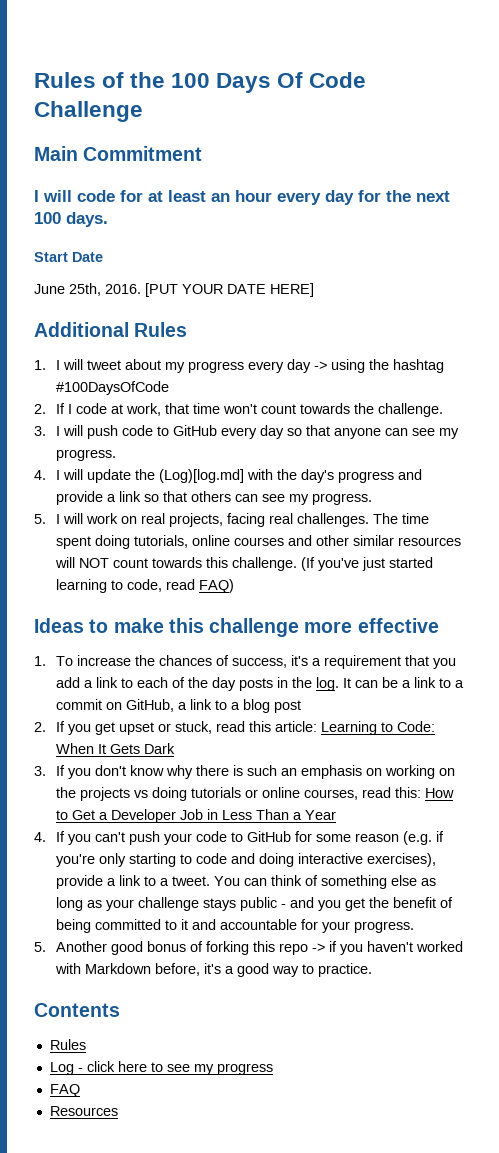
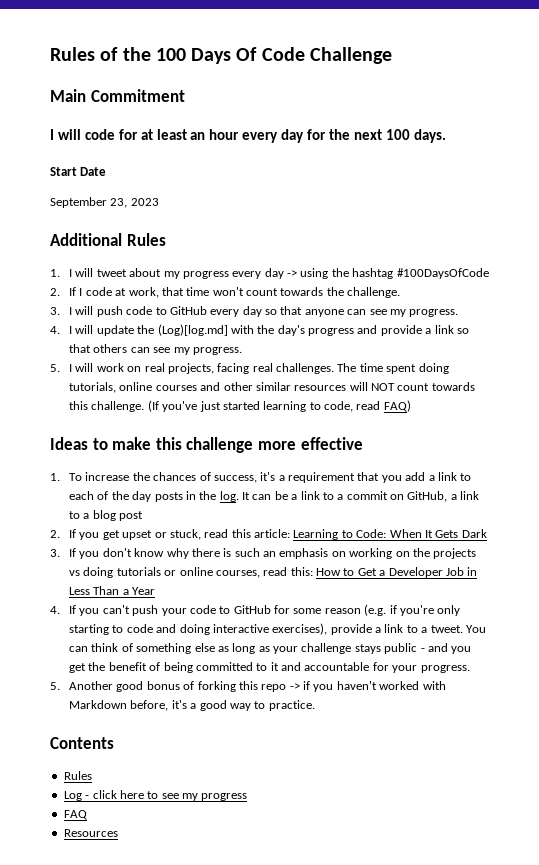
[34,283,314,297] June 25th, 2016. [PUT YOUR DATE HERE] -> [50,197,159,208] September 23, 2023

